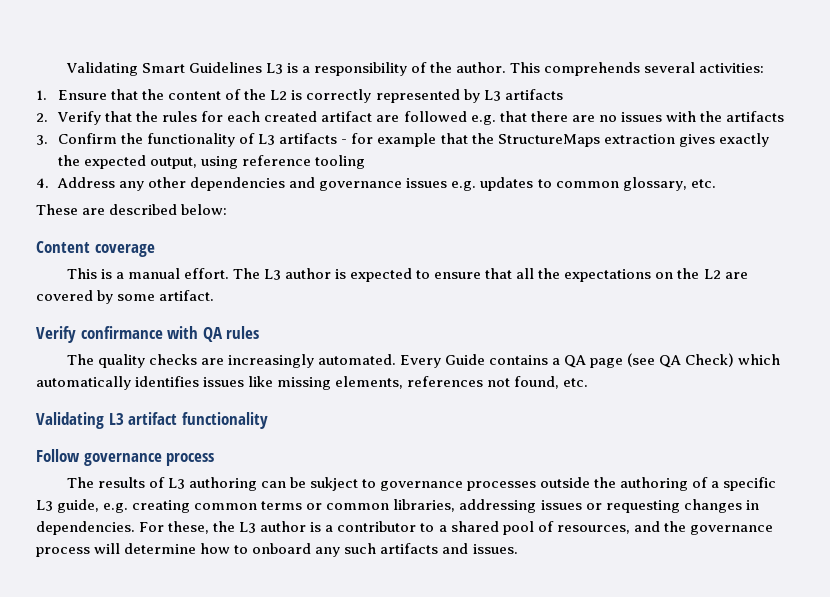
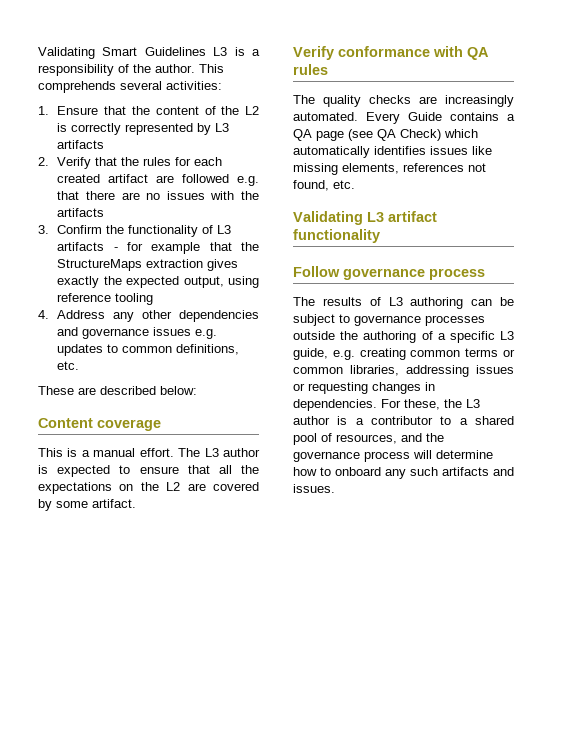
[622,177,687,191] glossary, -> [176,344,240,355] definitions,
[80,326,163,339] confirmance -> [338,46,430,57] conformance
[309,477,358,491] sukject -> [293,314,335,326] subject

